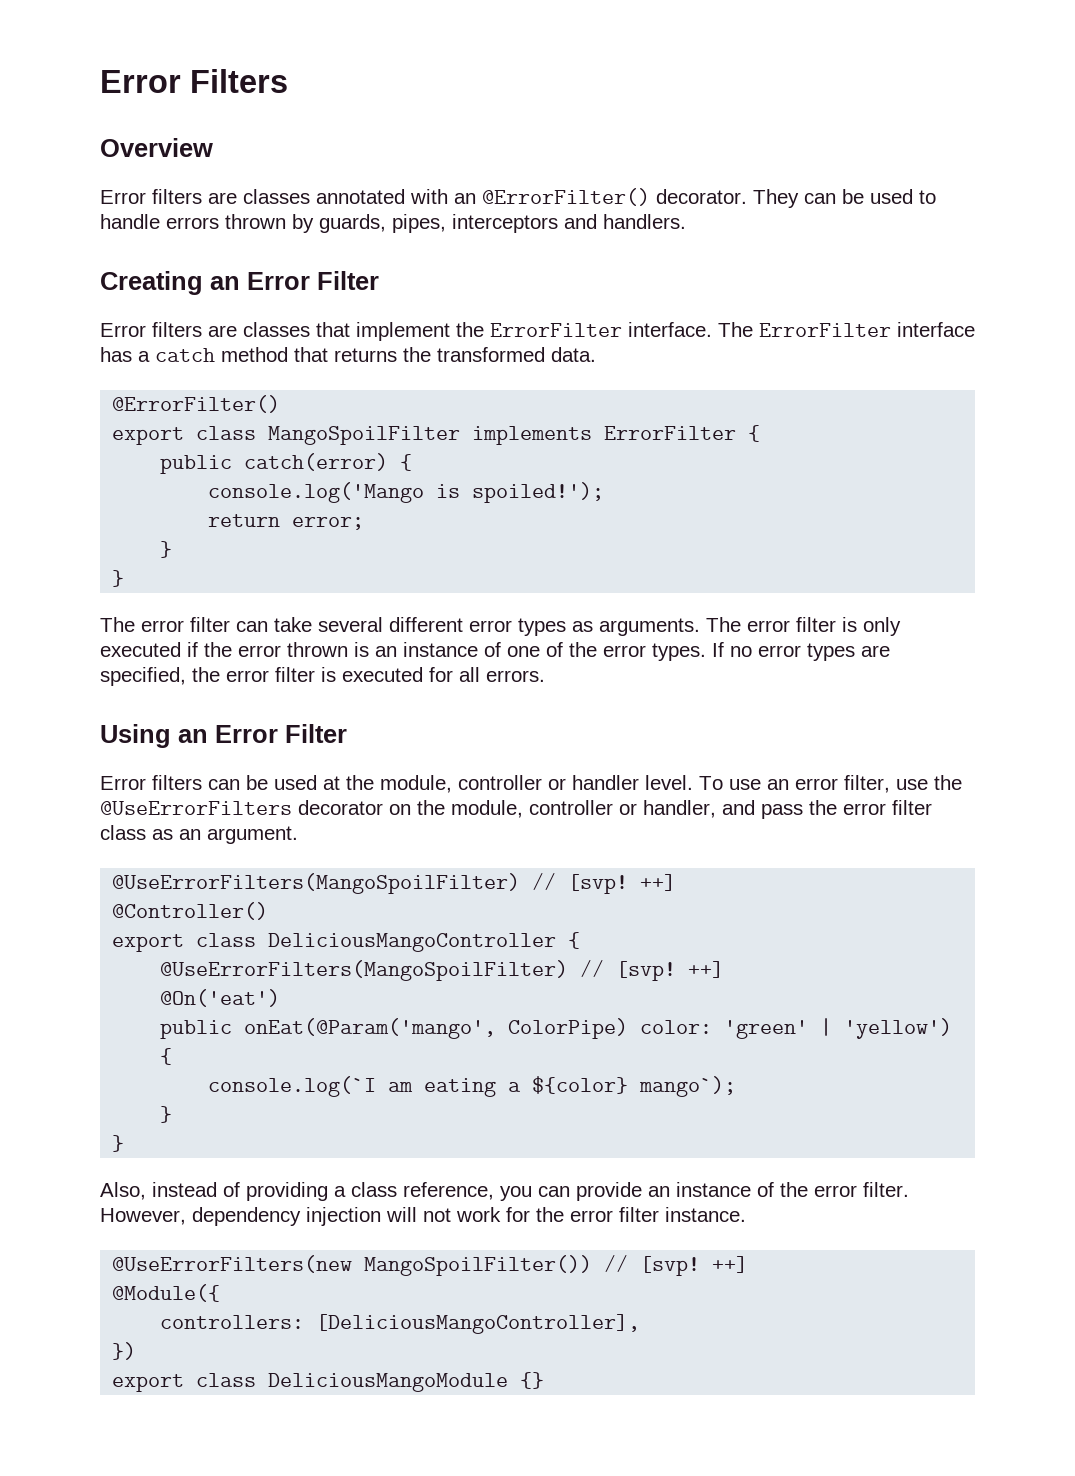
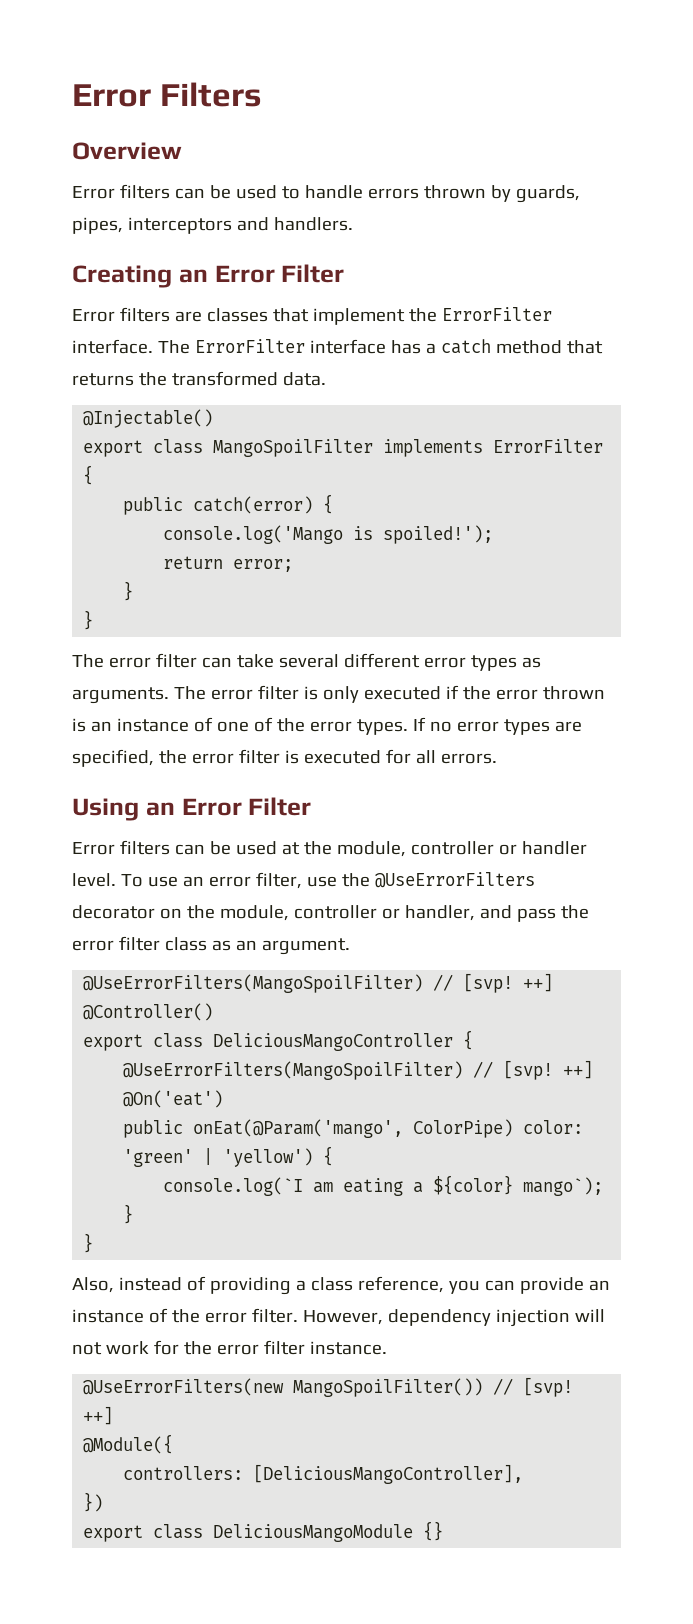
[208,188,799,208] are classes annotated with an @ErrorFilter() decorator. They -> (170, 191) none
[112,395,281,413] @ErrorFilter() -> [83,409,214,428] @Injectable()

